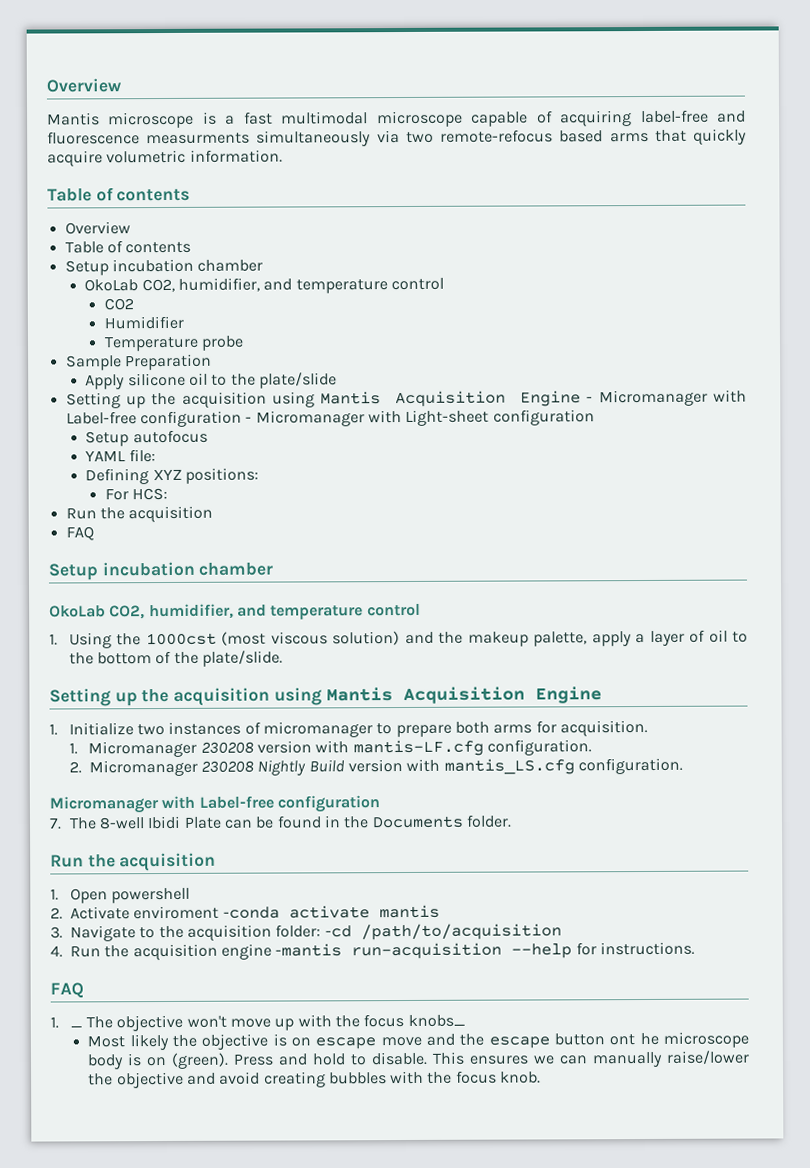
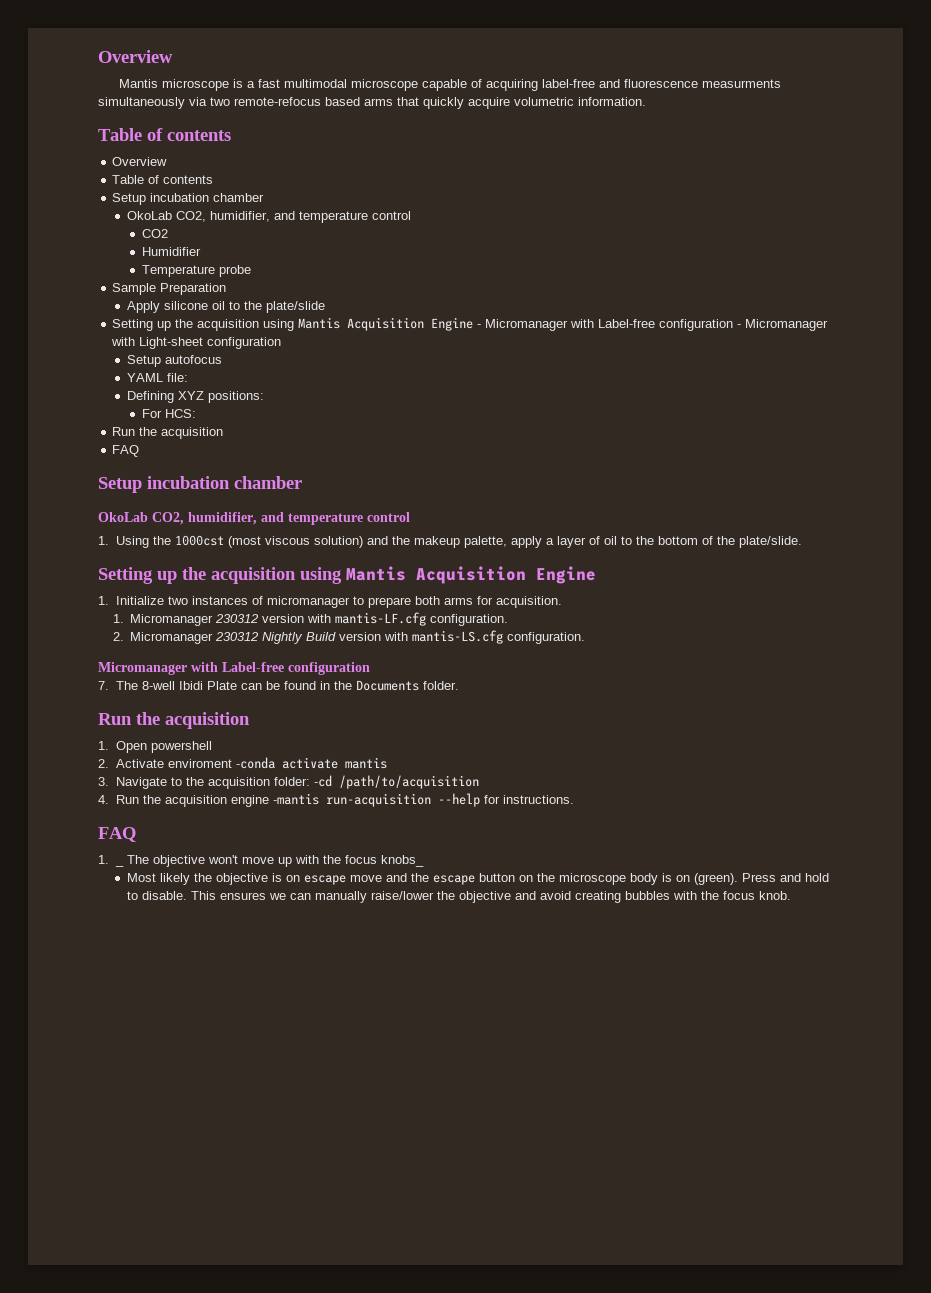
[200,741,254,754] 230208 -> [215,614,260,623] 230312
[200,760,254,773] 230208 -> [215,632,260,641] 230312
[443,758,575,775] mantis_LS.cfg -> [412,630,504,644] mantis-LS.cfg
[609,1032,659,1046] ont he -> [519,873,556,882] on the

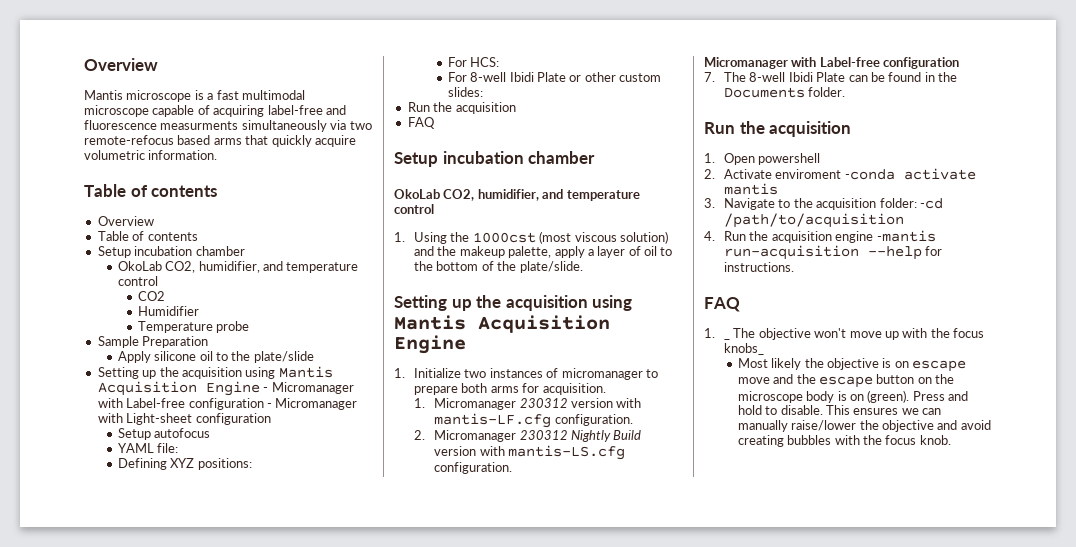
(196, 413) none -> [447,72,662,82] [447,87,483,97] // For 8-well Ibidi Plate or other custom slides:

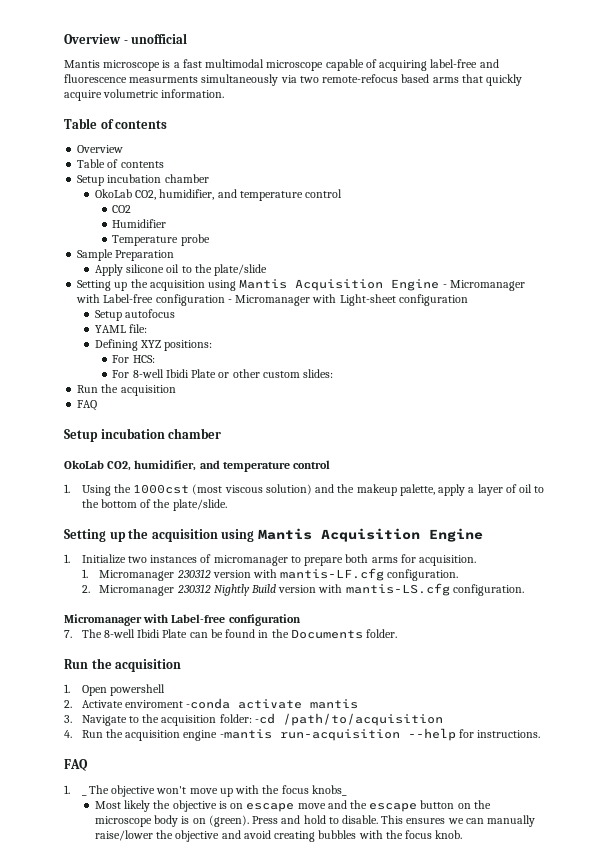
[84,58,158,71] Overview -> [64,33,188,44] Overview - unofficial

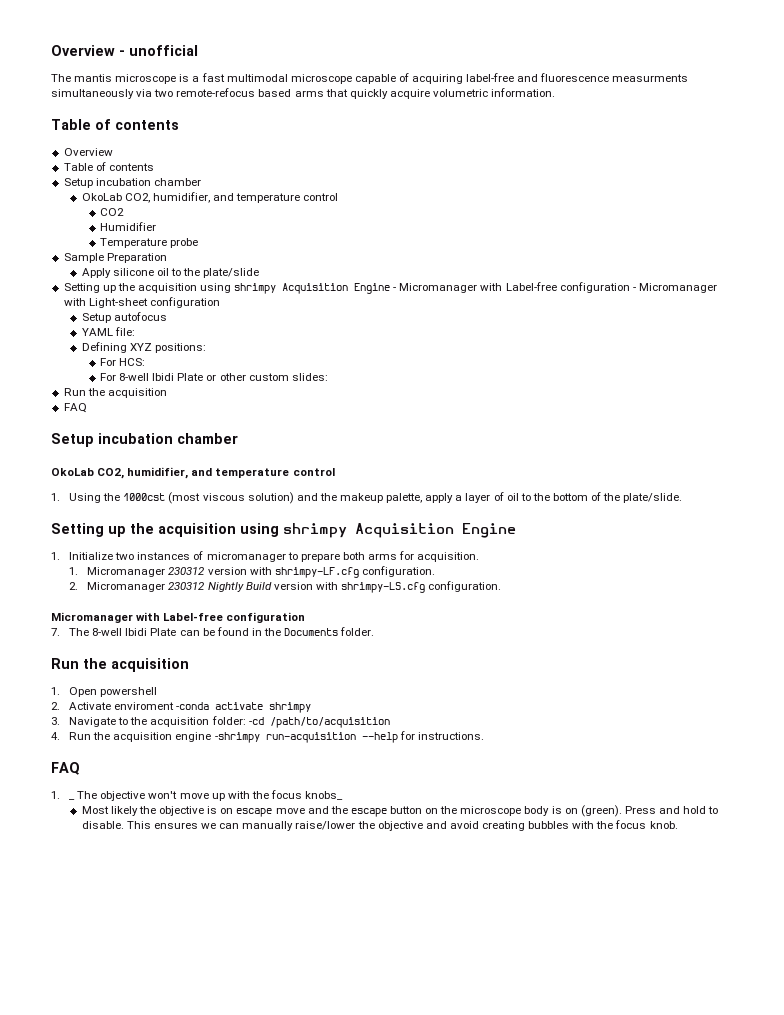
[64,60,100,68] Mantis -> [51,74,113,82] The mantis
[239,279,288,289] Mantis -> [234,283,277,294] shrimpy
[257,528,312,540] Mantis -> [283,523,347,538] shrimpy
[280,568,385,581] mantis-LF.cfg -> [274,567,359,578] shrimpy-LF.cfg
[345,583,450,596] mantis-LS.cfg -> [340,582,425,593] shrimpy-LS.cfg
[310,699,359,709] mantis -> [269,702,312,713] shrimpy
[219,729,272,739] -mantis -> [214,732,260,743] -shrimpy

